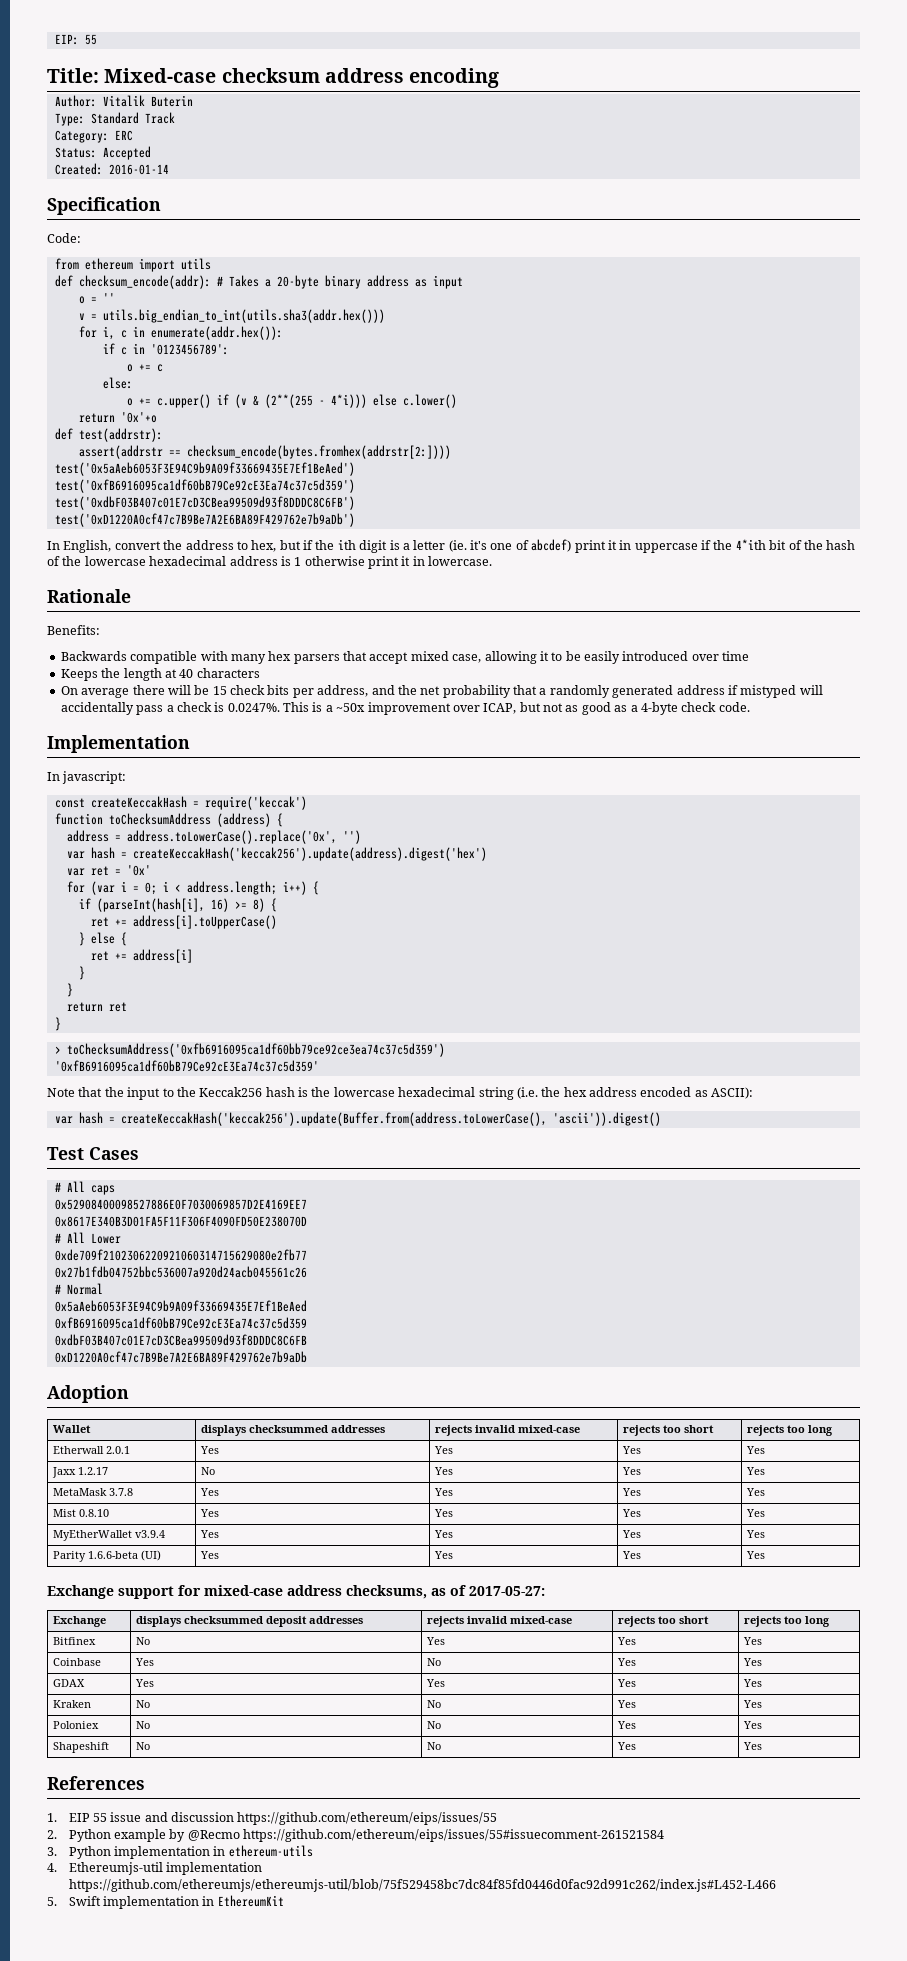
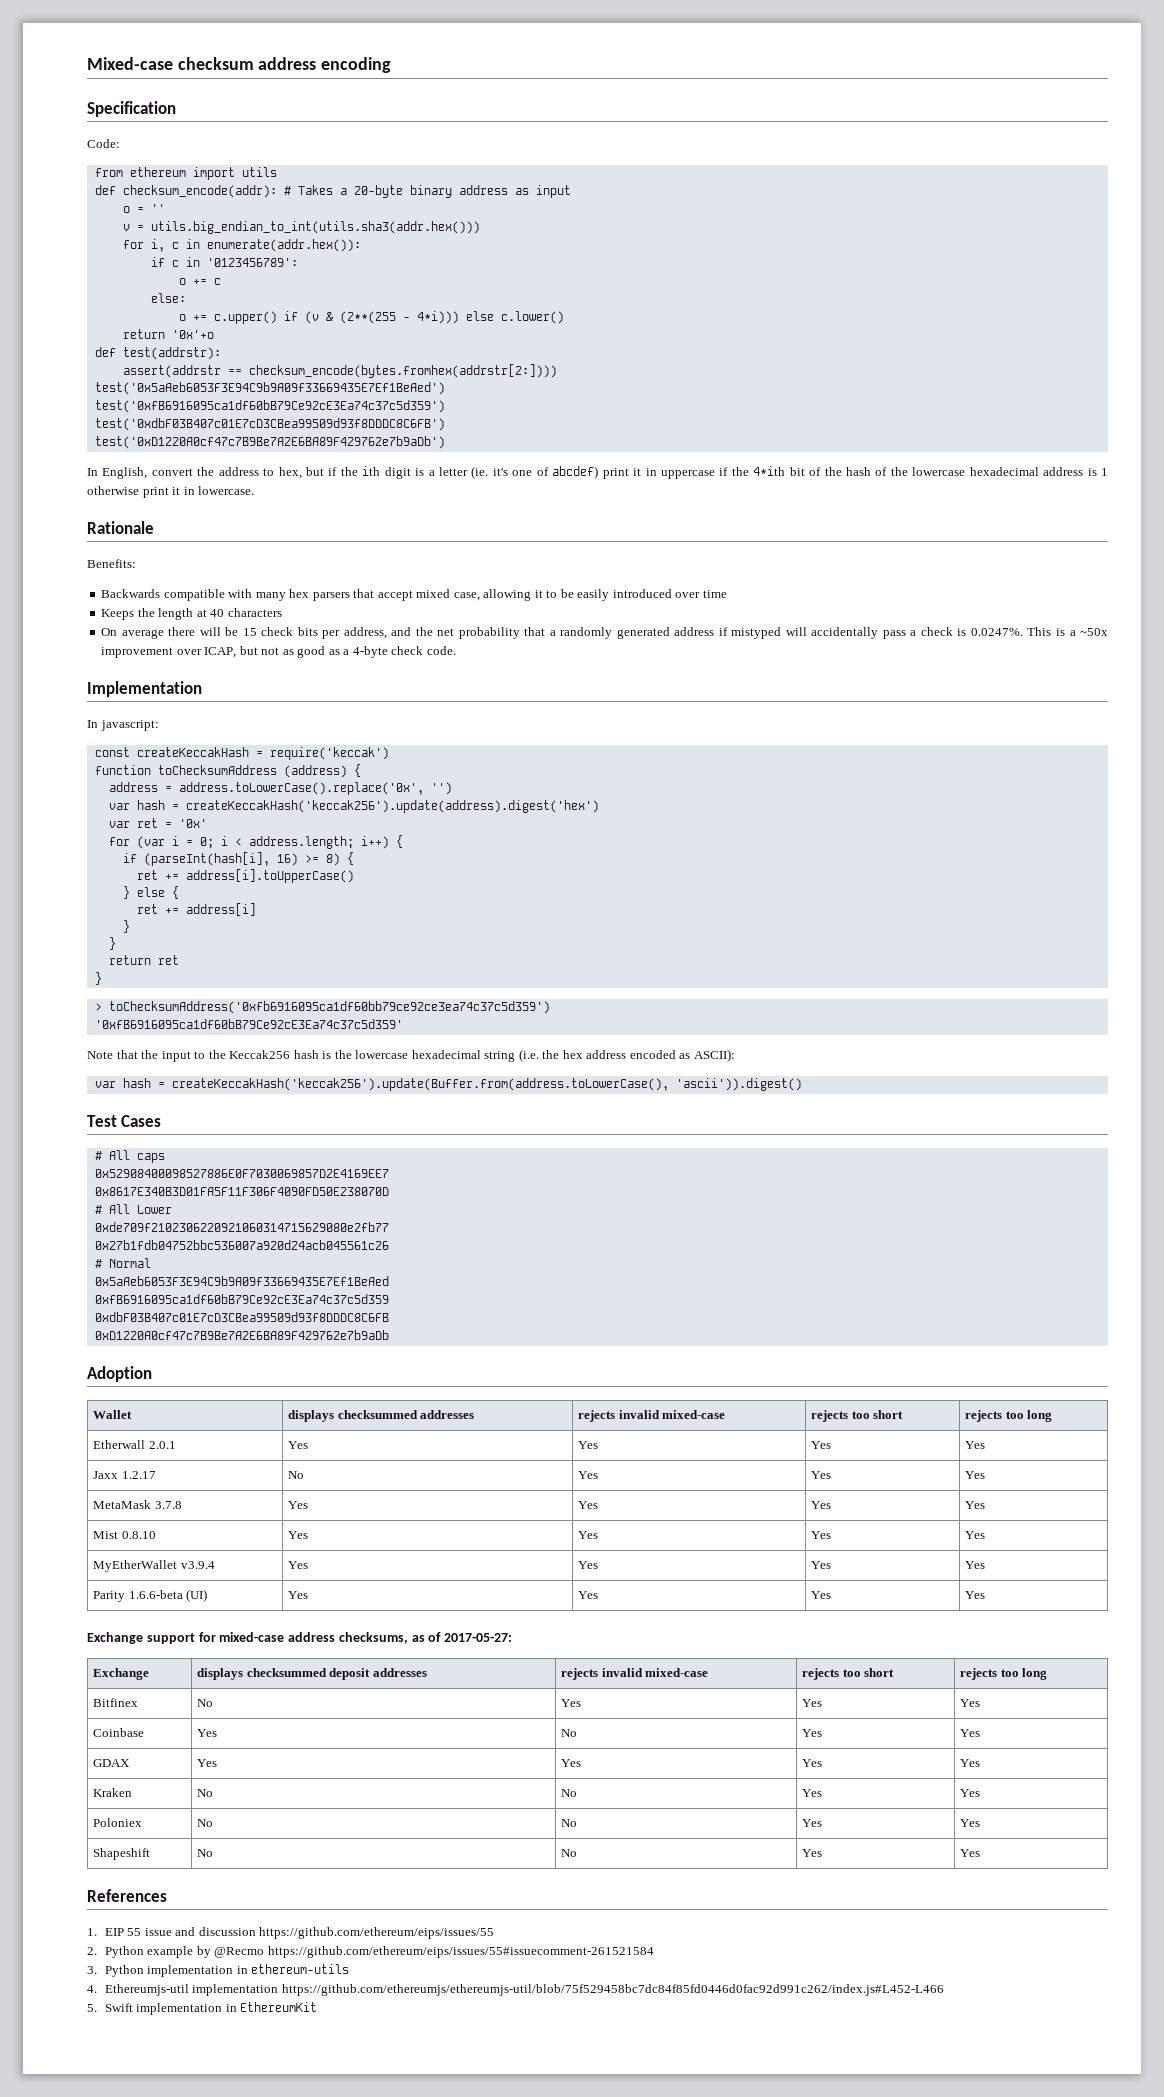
[54,34,97,45] [47,68,99,83] EIP: 55 // Title: -> (87, 63) none
[54,95,193,107] [54,112,175,126] [54,130,133,143] [54,146,151,160] [54,163,169,175] // Author: Vitalik Buterin // Type: Standard Track // Category: ERC // Status: Accepted // Created: 2016-01-14 -> (392, 65) none

